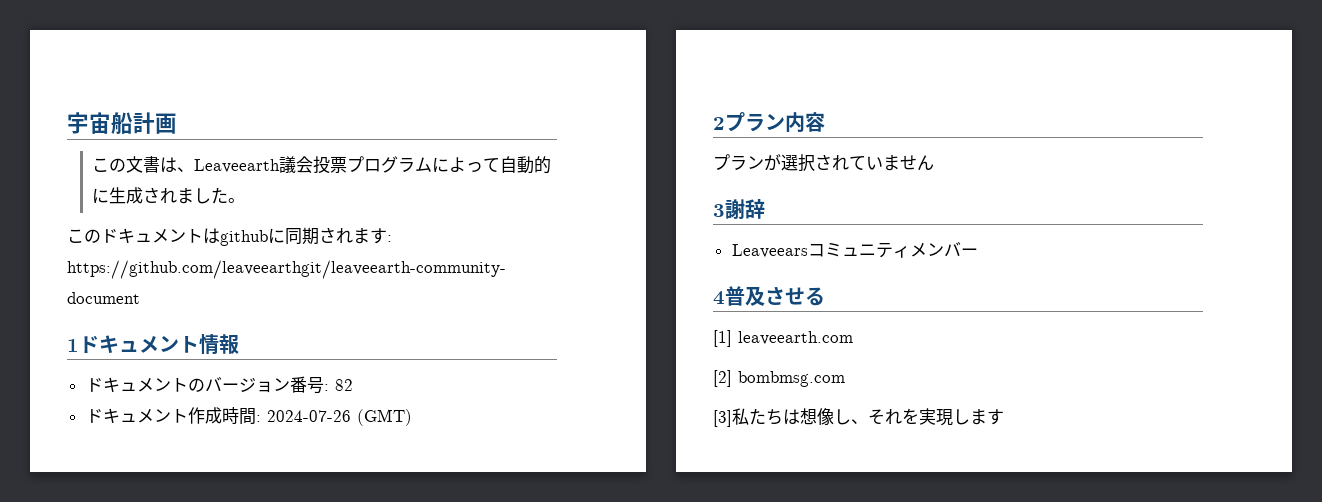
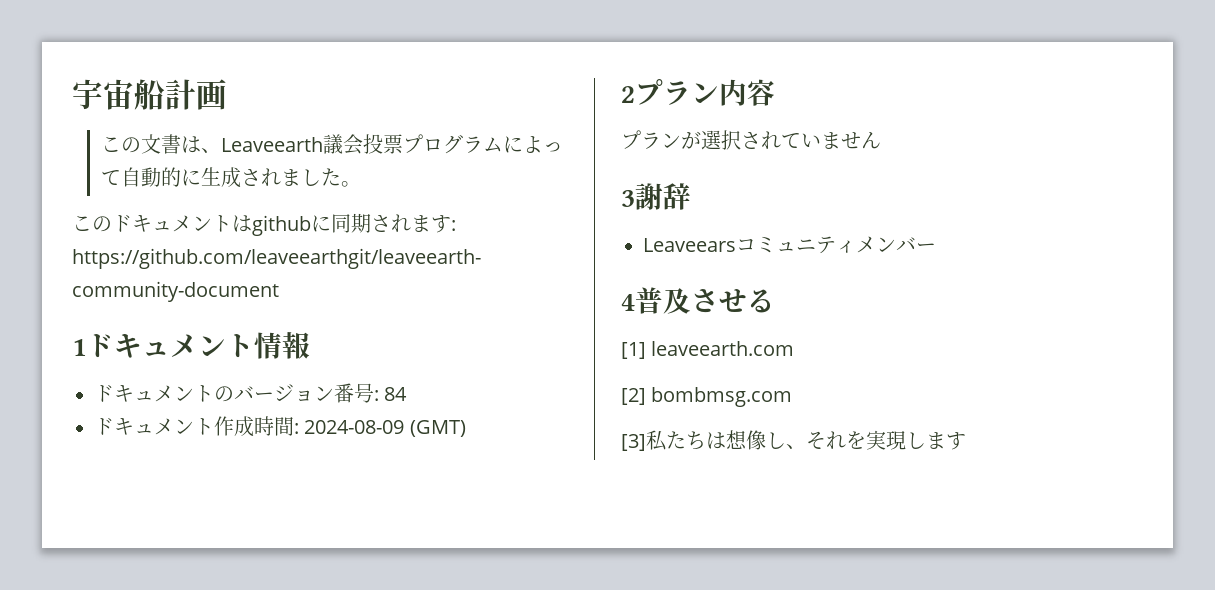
[334,379,353,391] 82 -> [384,387,408,401] 84
[266,410,351,422] 2024-07-26 -> [304,420,405,434] 2024-08-09

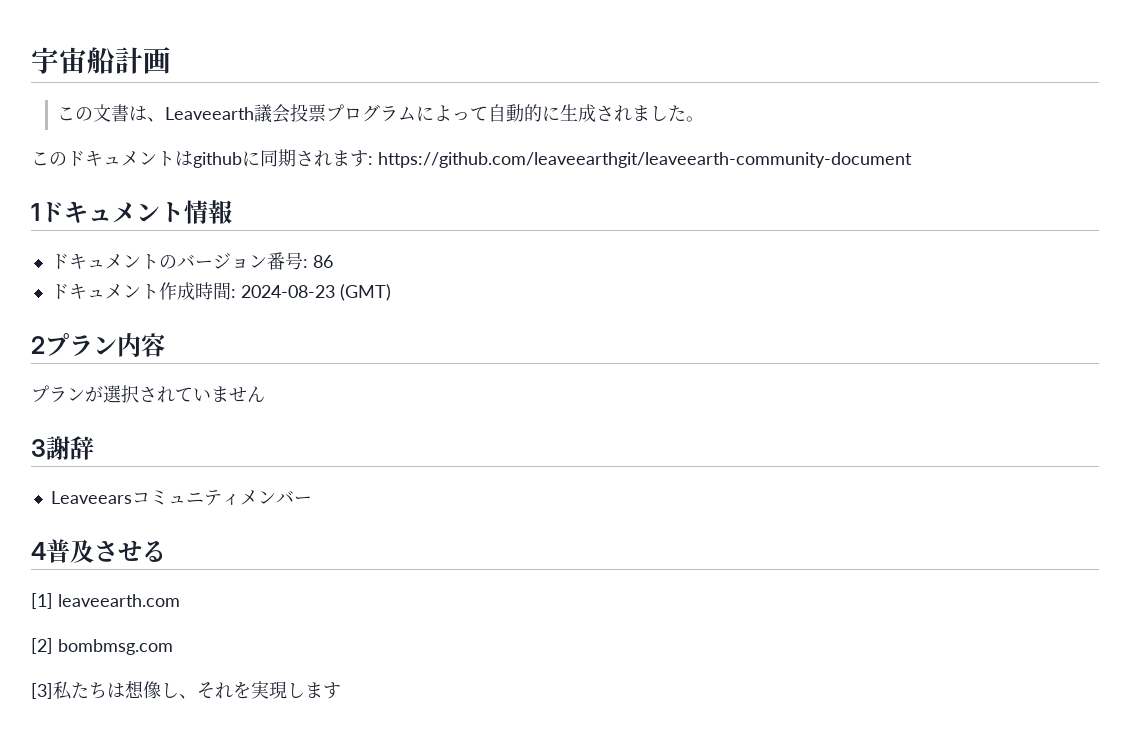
[384,387,408,401] 84 -> [312,255,333,268] 86
[304,420,405,434] 2024-08-09 -> [240,285,335,298] 2024-08-23

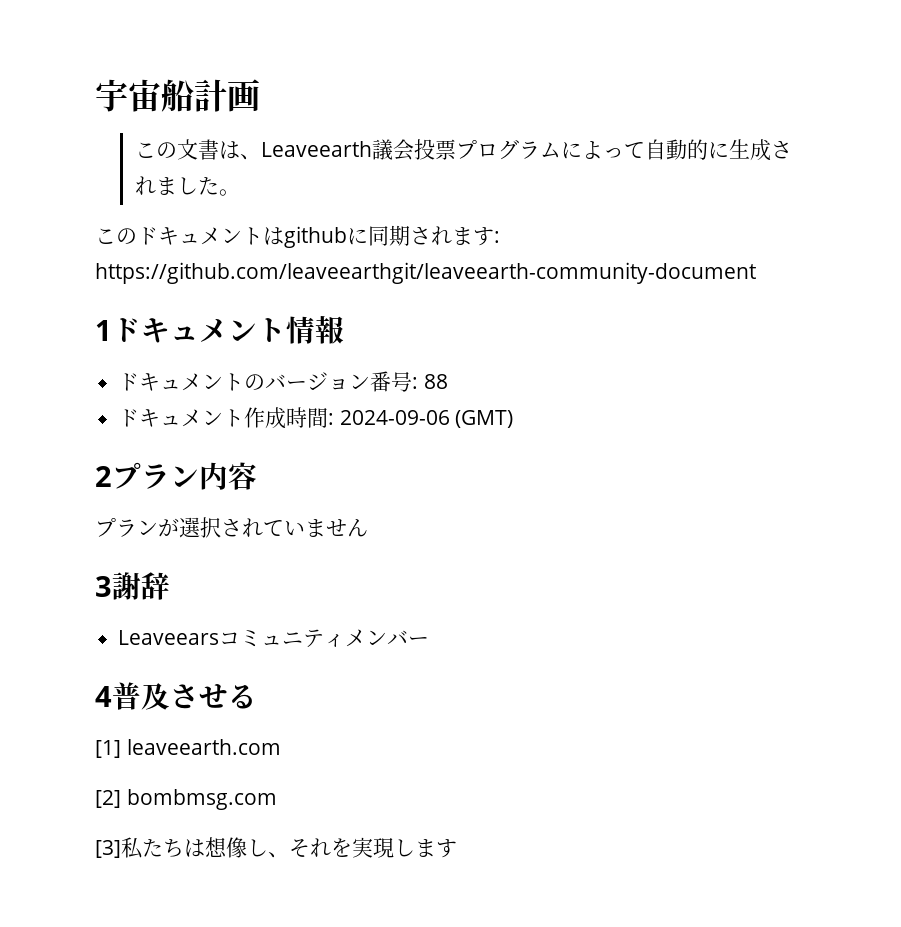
[312,255,333,268] 86 -> [423,374,448,389] 88
[240,285,335,298] 2024-08-23 -> [339,410,450,425] 2024-09-06

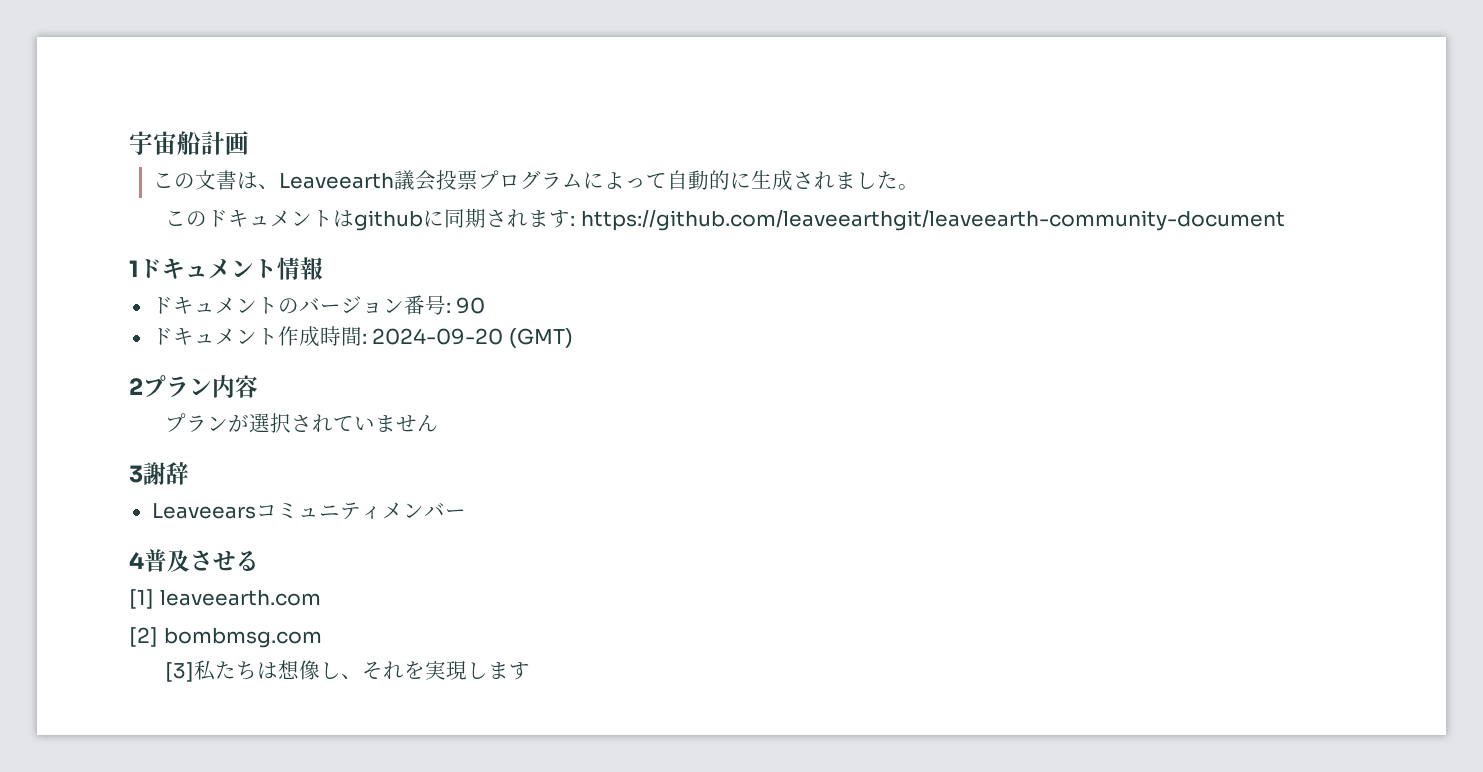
[423,374,448,389] 88 -> [456,297,486,314] 90
[339,410,450,425] 2024-09-06 -> [372,328,504,345] 2024-09-20

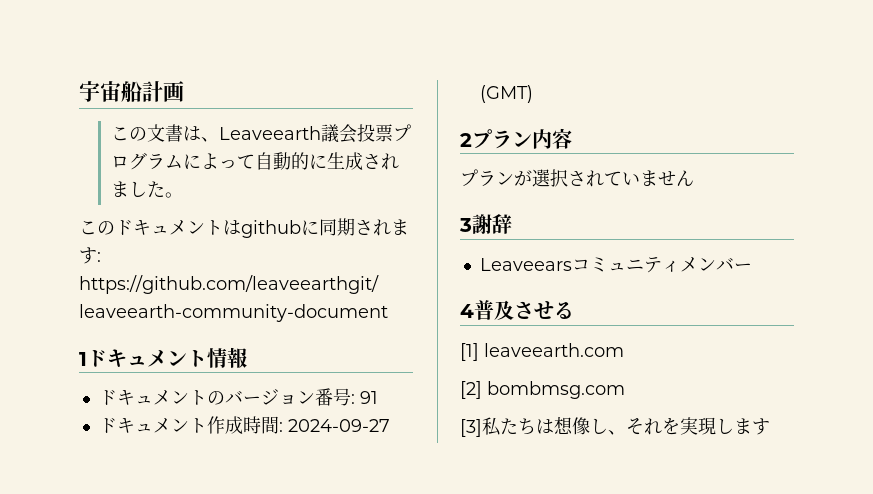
[456,297,486,314] 90 -> [359,391,378,404] 91
[372,328,504,345] 2024-09-20 -> [287,419,390,432] 2024-09-27

